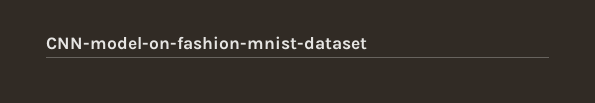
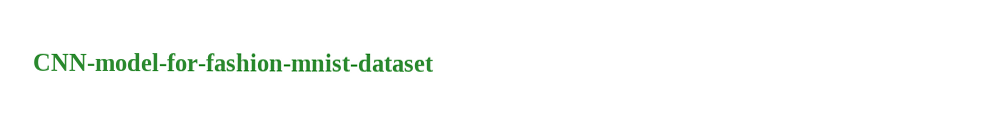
[46,36,367,50] CNN-model-on-fashion-mnist-dataset -> [32,52,435,72] CNN-model-for-fashion-mnist-dataset

